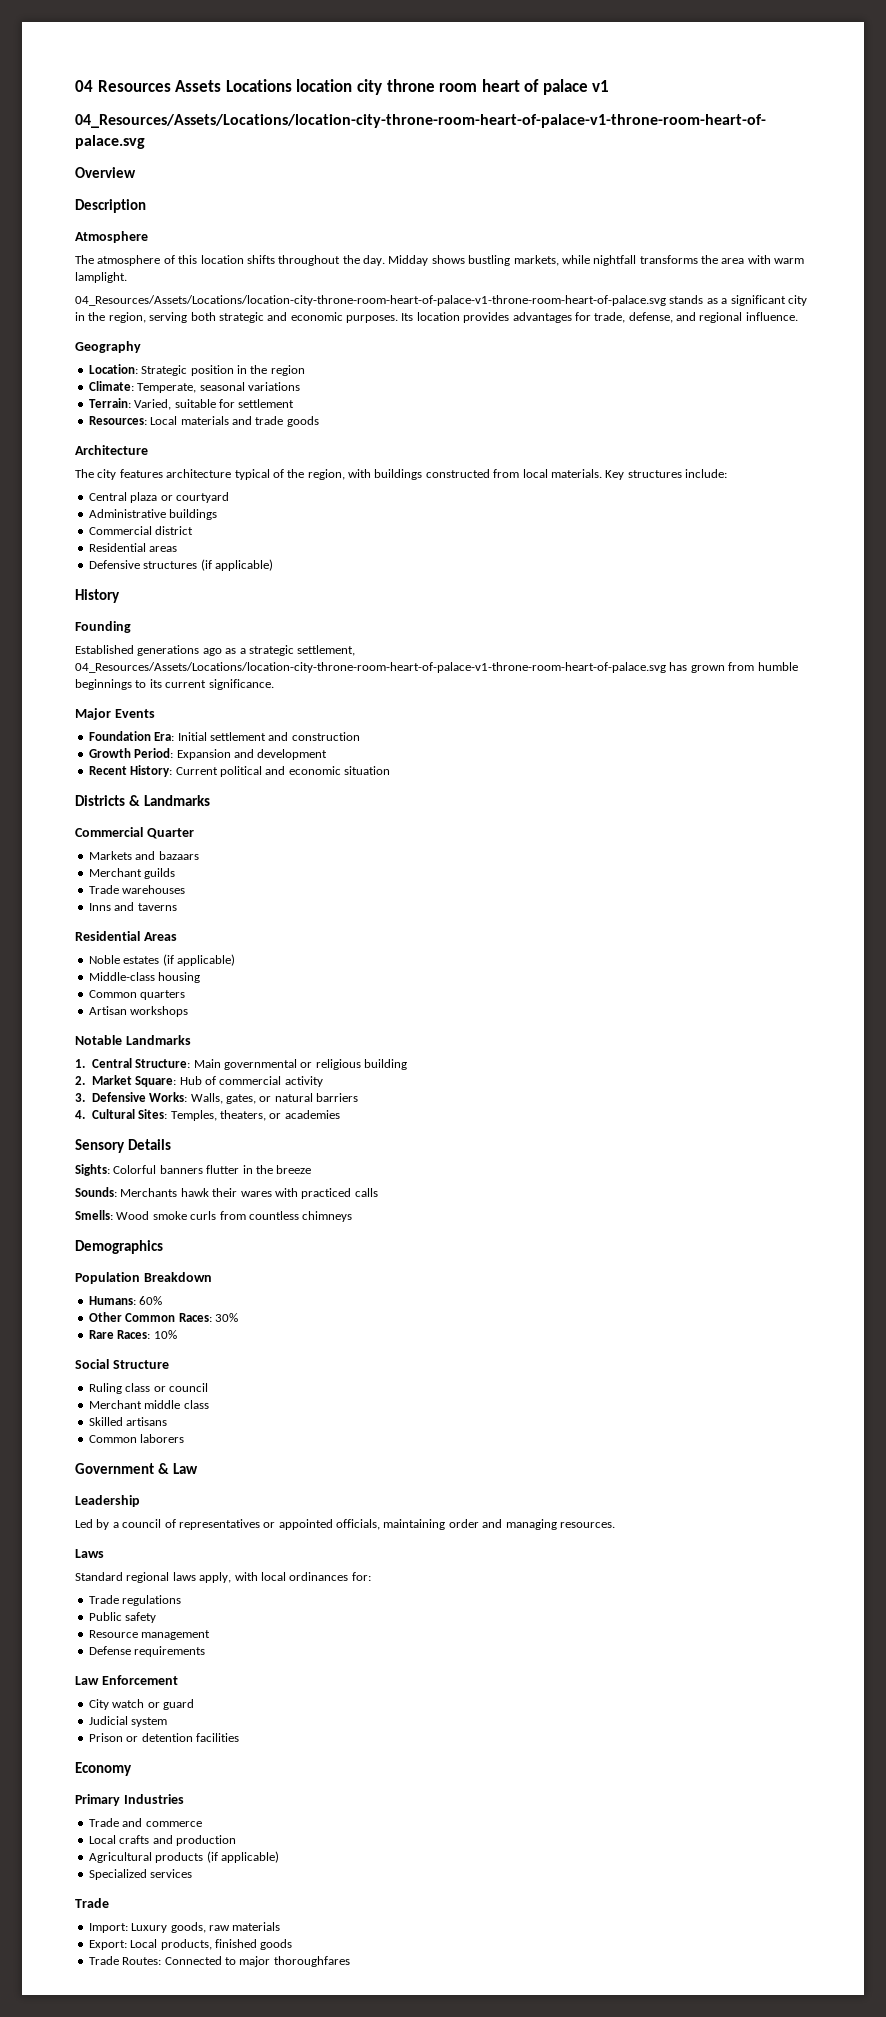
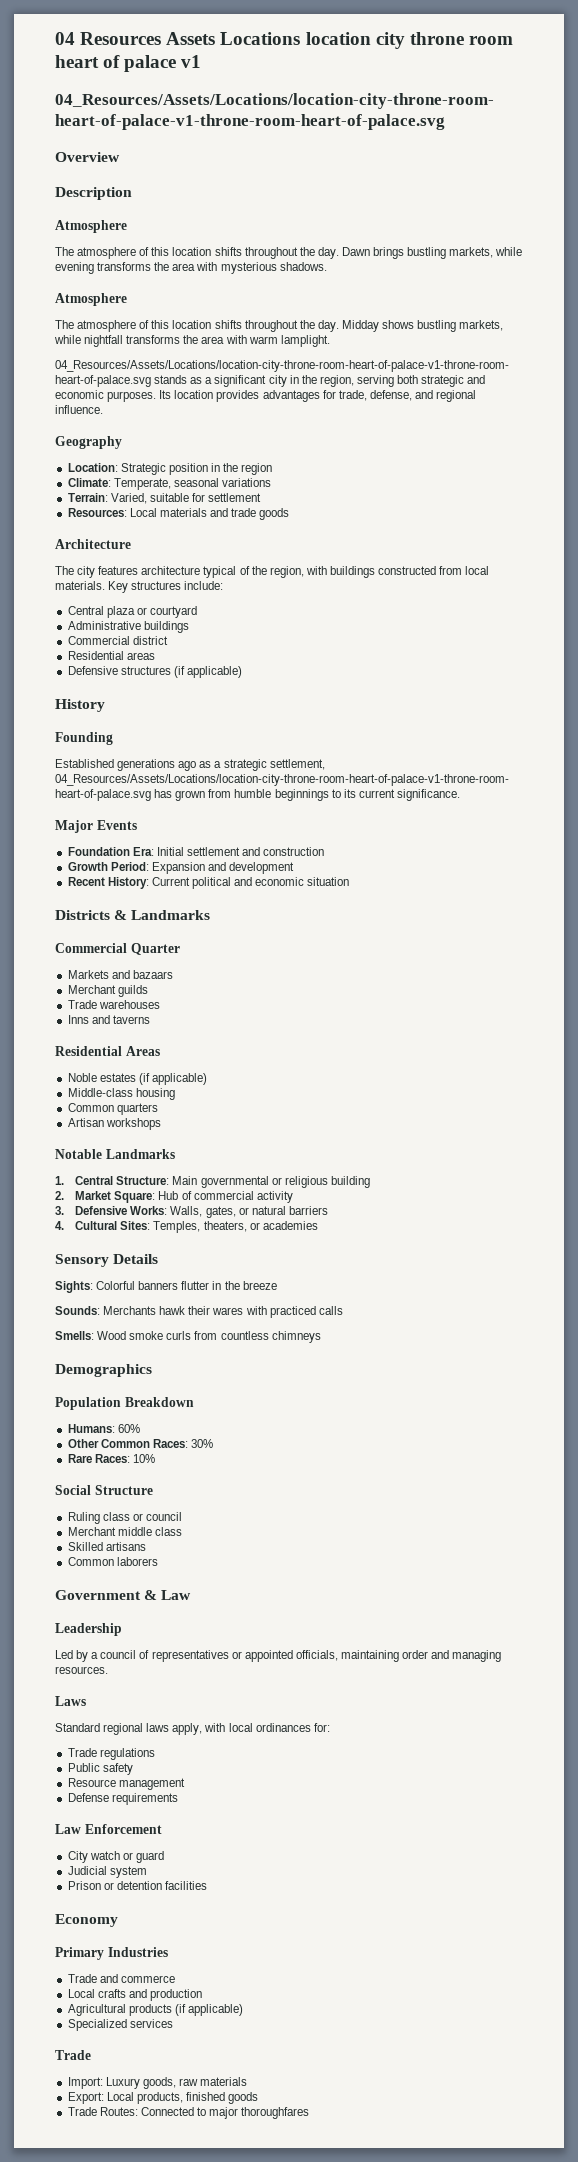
(148, 237) none -> [55,247,523,259] [55,262,327,274] [55,293,127,306] // The atmosphere of this location shifts throughout the day. Dawn brings bustling markets, while evening transforms the area with mysterious shadows. // Atmosphere

